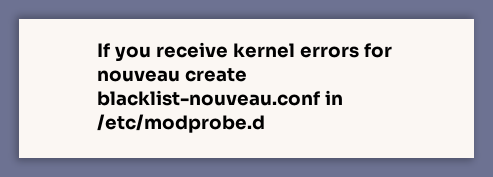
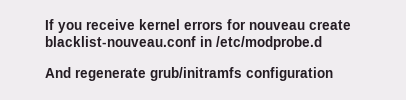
(265, 123) none -> [45,67,333,81] // And regenerate grub/initramfs configuration

